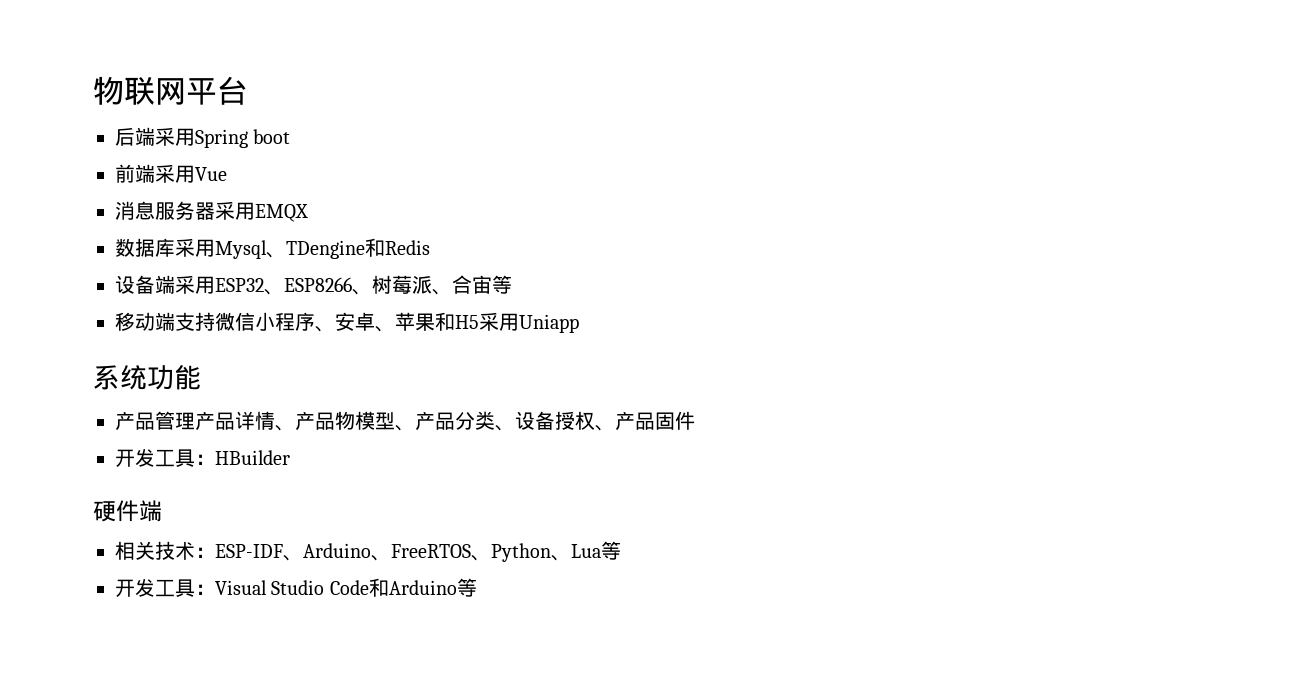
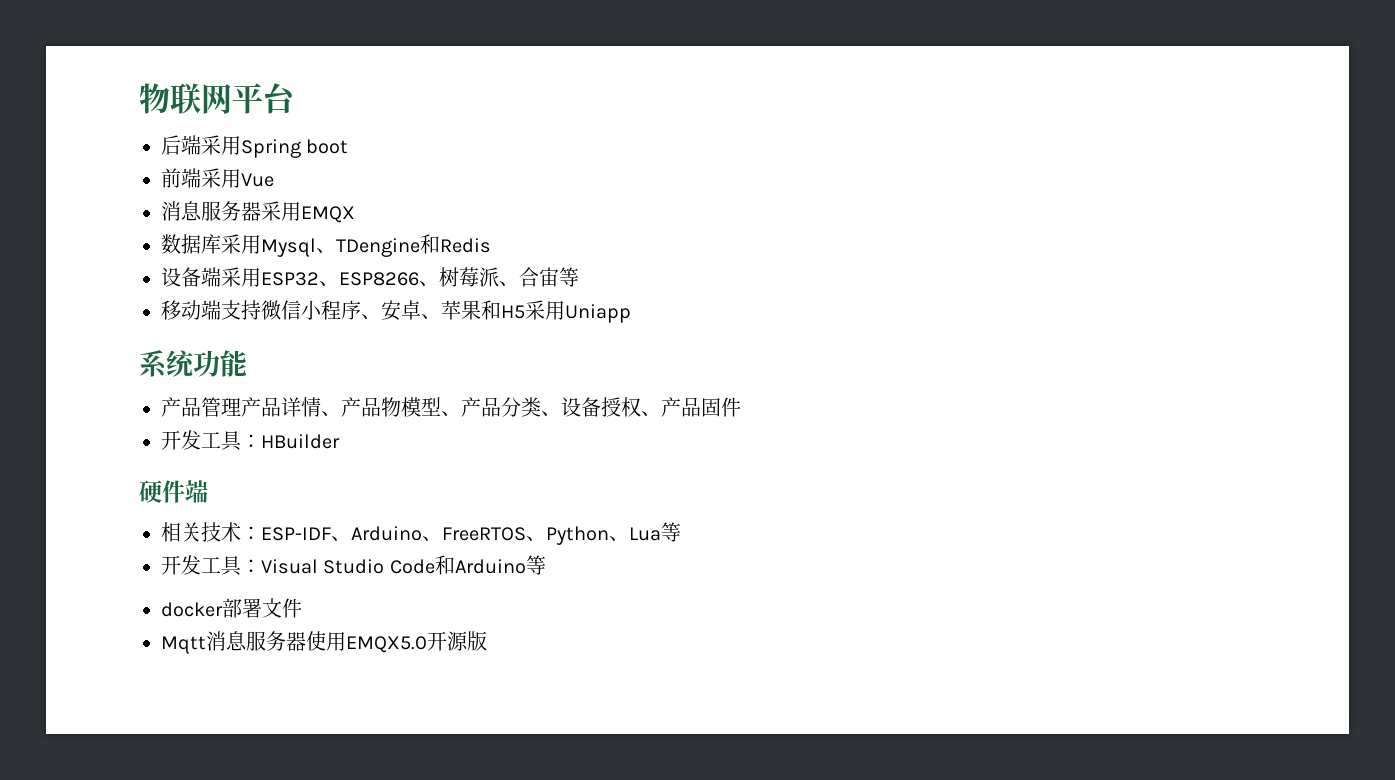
(477, 587) none -> [161,598,302,618] [161,631,487,654] // docker部署文件 // Mqtt消息服务器使用EMQX5.0开源版

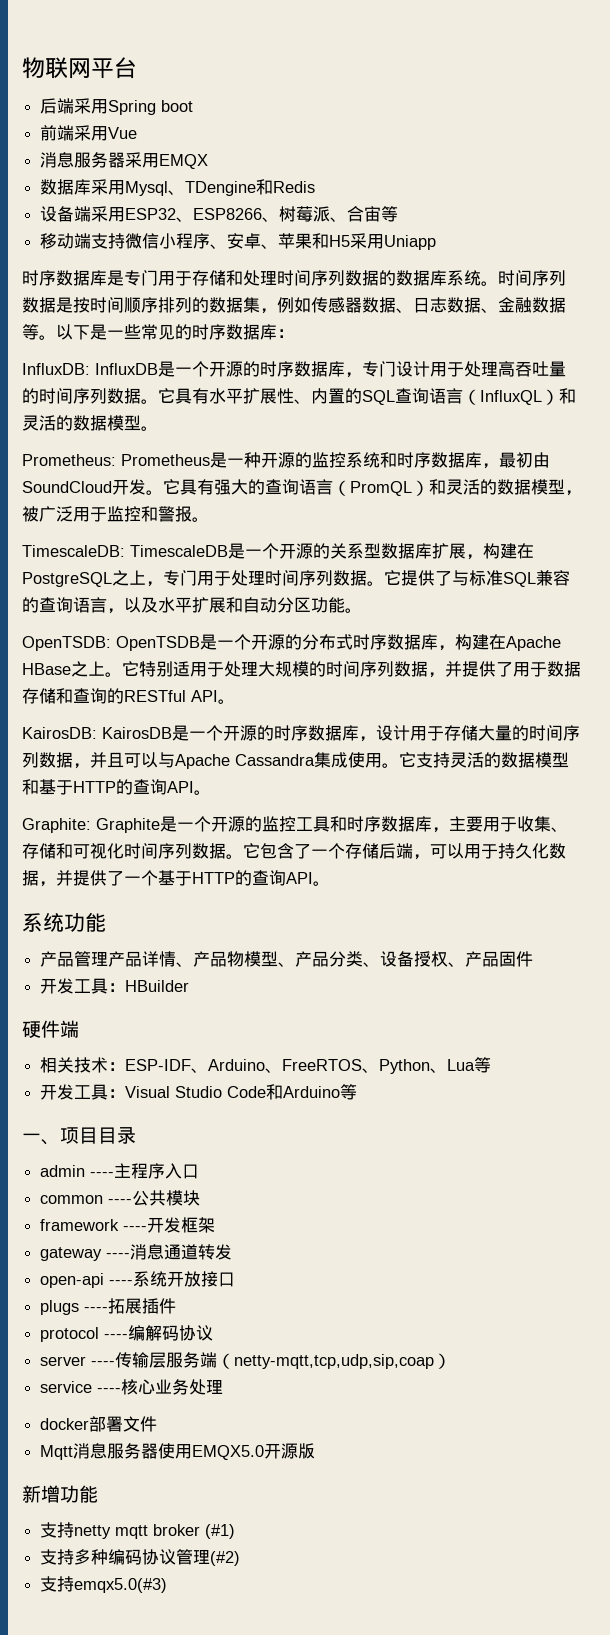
(631, 313) none -> [22,270,566,286] [22,297,566,314] [22,324,294,340] [22,361,566,378] [22,388,576,405] [22,415,158,431] [22,452,550,469] [22,479,582,496] [22,506,209,522] [22,543,534,560] [22,570,570,587] [22,597,362,614] [22,634,561,651] [22,661,581,678] [22,688,235,704] [22,725,580,742] [22,752,569,769] [22,779,211,795] [22,816,568,833] [22,843,566,860] [22,870,330,887] // 时序数据库是专门用于存储和处理时间序列数据的数据库系统。时间序列数据是按时间顺序排列的数据集，例如传感器数据、日志数据、金融数据等。以下是一些常见的时序数据库： // InfluxDB: InfluxDB是一个开源的时序数据库，专门设计用于处理高吞吐量的时间序列数据。它具有水平扩展性、内置的SQL查询语言（InfluxQL）和灵活的数据模型。 // Prometheus: Prometheus是一种开源的监控系统和时序数据库，最初由SoundCloud开发。它具有强大的查询语言（PromQL）和灵活的数据模型，被广泛用于监控和警报。 // TimescaleDB: TimescaleDB是一个开源的关系型数据库扩展，构建在PostgreSQL之上，专门用于处理时间序列数据。它提供了与标准SQL兼容的查询语言，以及水平扩展和自动分区功能。 // OpenTSDB: OpenTSDB是一个开源的分布式时序数据库，构建在Apache HBase之上。它特别适用于处理大规模的时间序列数据，并提供了用于数据存储和查询的RESTful API。 // KairosDB: KairosDB是一个开源的时序数据库，设计用于存储大量的时间序列数据，并且可以与Apache Cassandra集成使用。它支持灵活的数据模型和基于HTTP的查询API。 // Graphite: Graphite是一个开源的监控工具和时序数据库，主要用于收集、存储和可视化时间序列数据。它包含了一个存储后端，可以用于持久化数据，并提供了一个基于HTTP的查询API。
(546, 565) none -> [22,1127,136,1145] [40,1163,200,1179] [40,1190,201,1206] [40,1217,216,1233] [40,1244,233,1261] [40,1271,236,1288] [40,1298,177,1315] [40,1325,214,1342] [40,1352,452,1369] [40,1379,224,1395] // 一、项目目录 // admin ----主程序入口 // common ----公共模块 // framework ----开发框架 // gateway ----消息通道转发 // open-api ----系统开放接口 // plugs ----拓展插件 // protocol ----编解码协议 // server ----传输层服务端（netty-mqtt,tcp,udp,sip,coap） // service ----核心业务处理
(487, 641) none -> [22,1485,98,1503] [40,1522,236,1539] [40,1549,241,1566] [40,1576,168,1593] // 新增功能 // 支持netty mqtt broker (#1) // 支持多种编码协议管理(#2) // 支持emqx5.0(#3)

